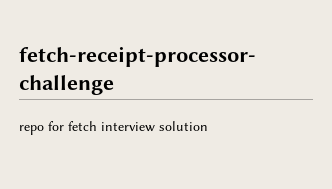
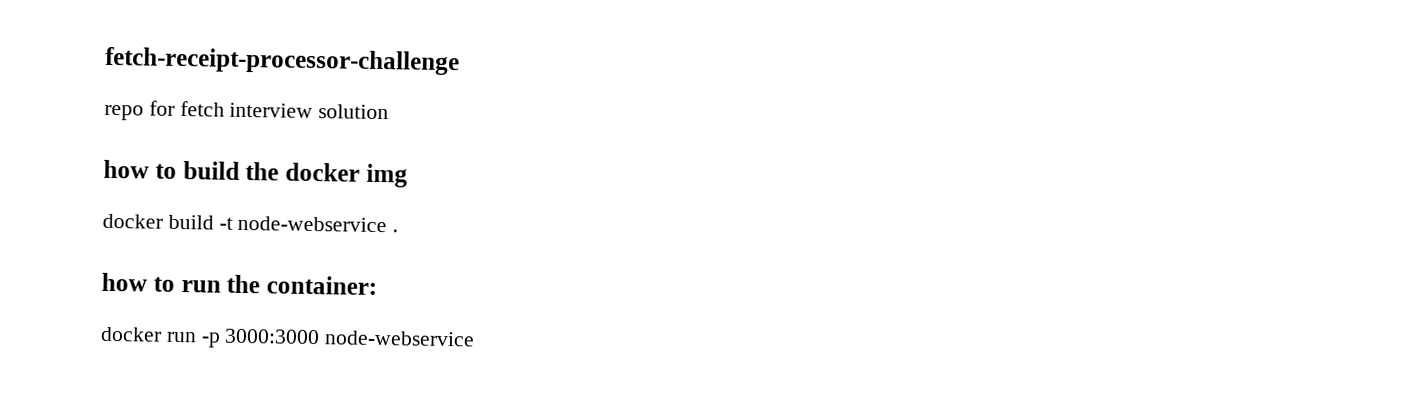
(208, 126) none -> [103,159,408,188] [102,213,399,233] [101,272,377,295] [100,326,476,348] // how to build the docker img // docker build -t node-webservice . // how to run the container: // docker run -p 3000:3000 node-webservice

